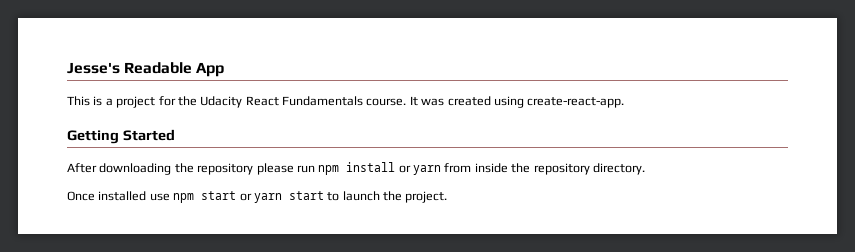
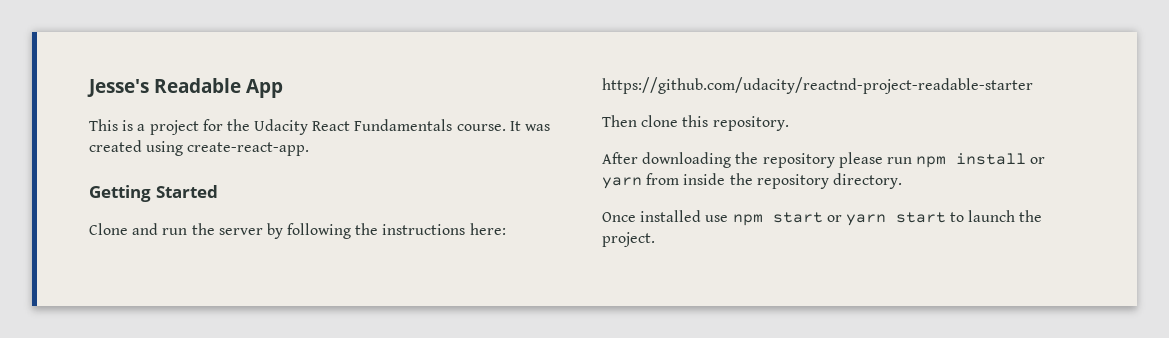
(175, 135) none -> [89,223,506,239] [602,77,1033,94] [602,115,789,131] // Clone and run the server by following the instructions here: https://github.com/udacity/reactnd-project-readable-starter // Then clone this repository.

